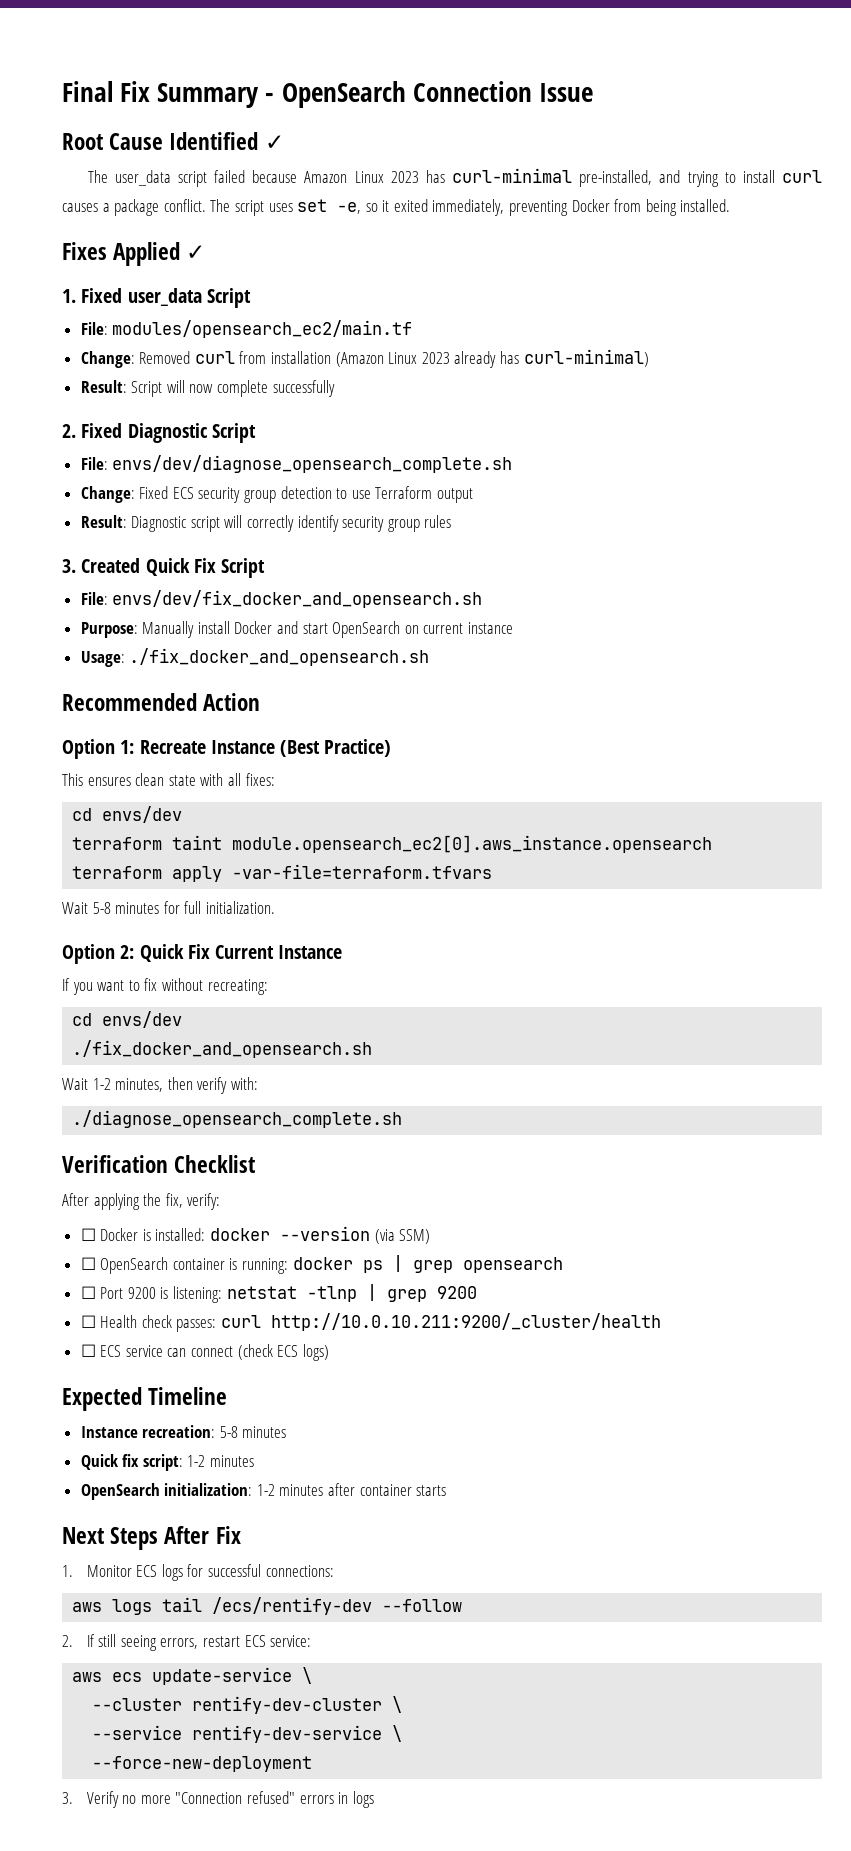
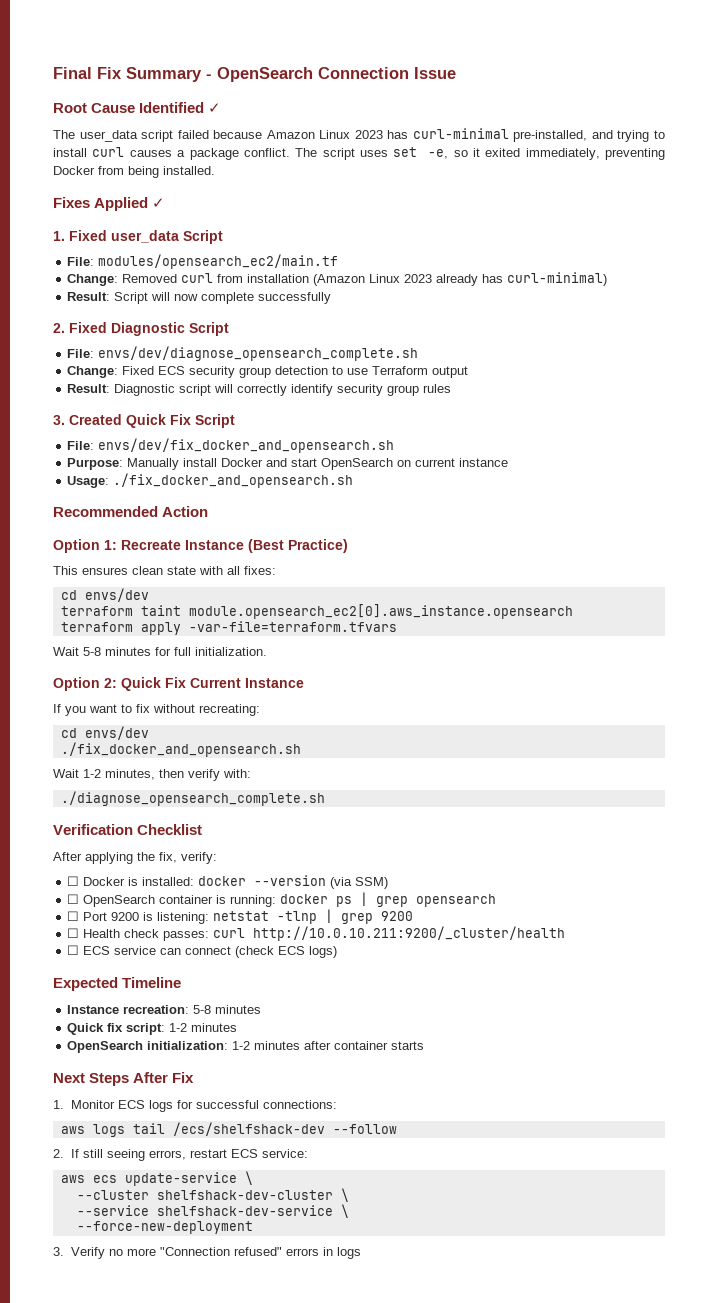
[212,1597,373,1615] /ecs/rentify-dev -> [172,1122,325,1136] /ecs/shelfshack-dev
[192,1696,383,1714] rentify-dev-cluster -> [156,1190,333,1200] shelfshack-dev-cluster
[192,1725,383,1743] rentify-dev-service -> [156,1205,333,1216] shelfshack-dev-service

